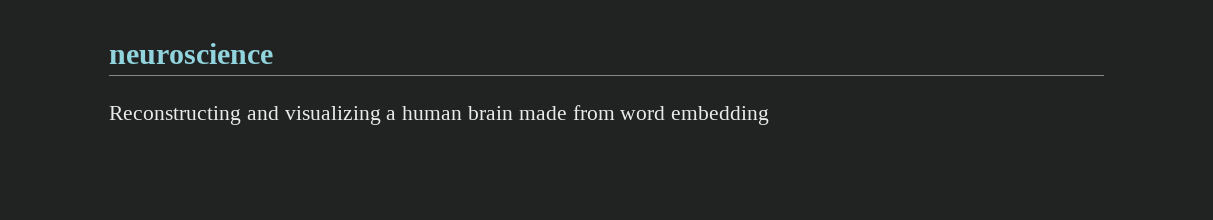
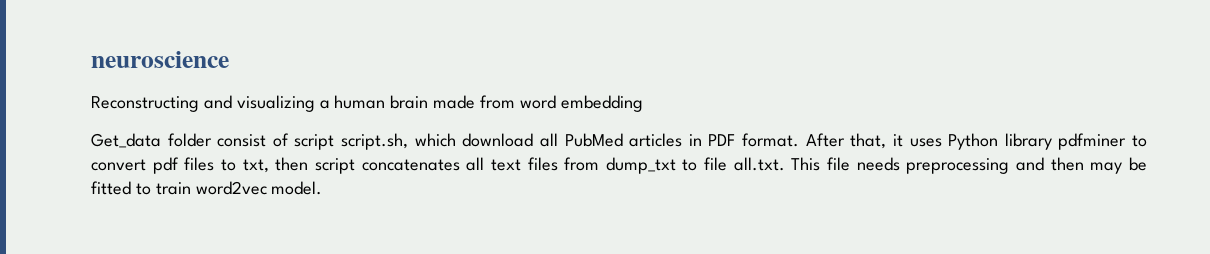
(770, 115) none -> [91,133,1147,150] [91,157,1148,174] [91,181,323,195] // Get_data folder consist of script script.sh, which download all PubMed articles in PDF format. After that, it uses Python library pdfminer to convert pdf files to txt, then script concatenates all text files from dump_txt to file all.txt. This file needs preprocessing and then may be fitted to train word2vec model.

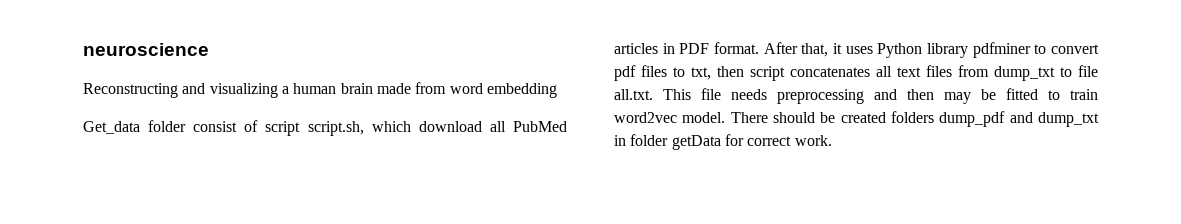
(323, 188) none -> [730,111,1099,127] [614,134,832,150] There should be created folders dump_pdf and dump_txt in folder getData for correct work.

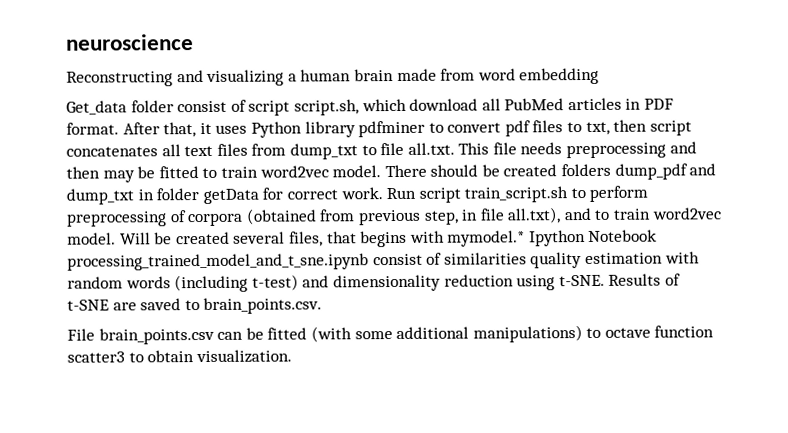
(832, 140) none -> [386,185,649,203] [66,207,722,227] [67,229,658,248] [67,251,700,271] [67,273,681,293] [67,297,323,314] [67,325,715,345] [67,349,292,364] Run script train_script.sh to perform preprocessing of corpora (obtained from previous step, in file all.txt), and to train word2vec model. Will be created several files, that begins with mymodel.* Ipython Notebook processing_trained_model_and_t_sne.ipynb consist of similarities quality estimation with random words (including t-test) and dimensionality reduction using t-SNE. Results of t-SNE are saved to brain_points.csv. // File brain_points.csv can be fitted (with some additional manipulations) to octave function scatter3 to obtain visualization.

